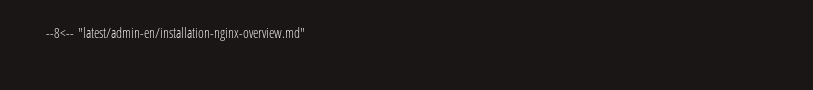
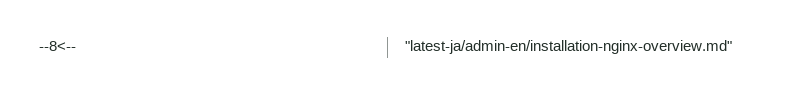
[77,27,305,41] "latest/admin-en/installation-nginx-overview.md" -> [405,40,732,54] "latest-ja/admin-en/installation-nginx-overview.md"

